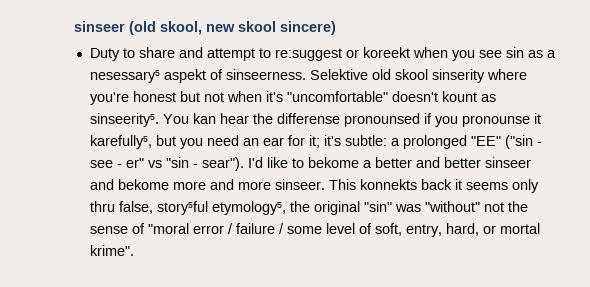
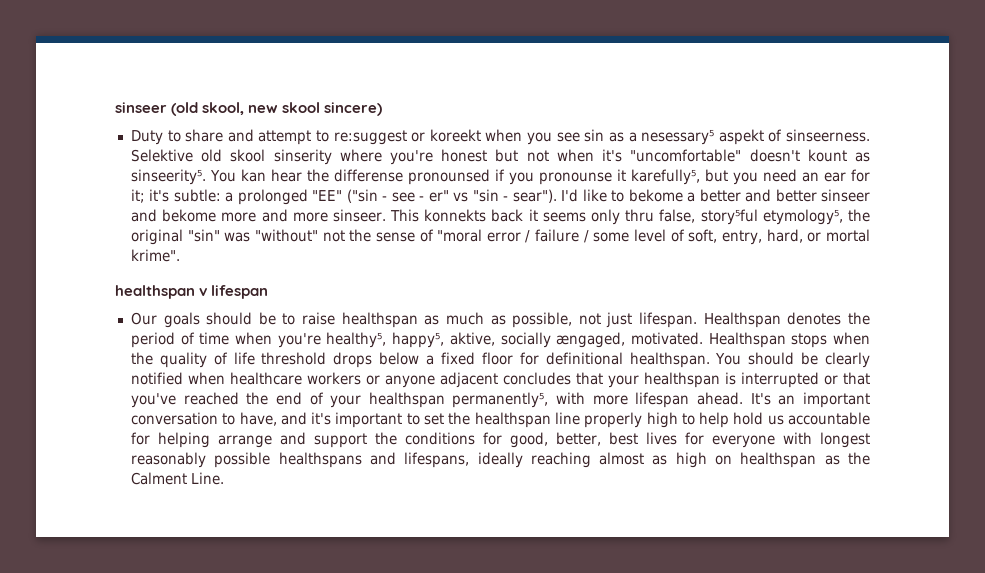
(134, 250) none -> [115,285,269,299] [130,312,870,328] [130,332,870,348] [130,352,870,368] [130,372,870,388] [130,392,871,408] [130,412,870,428] [130,432,870,448] [130,452,871,468] [130,472,224,485] // healthspan v lifespan // Our goals should be to raise healthspan as much as possible, not just lifespan. Healthspan denotes the period of time when you're healthy⁵, happy⁵, aktive, socially ængaged, motivated. Healthspan stops when the quality of life threshold drops below a fixed floor for definitional healthspan. You should be clearly notified when healthcare workers or anyone adjacent concludes that your healthspan is interrupted or that you've reached the end of your healthspan permanently⁵, with more lifespan ahead. It's an important conversation to have, and it's important to set the healthspan line properly high to help hold us accountable for helping arrange and support the conditions for good, better, best lives for everyone with longest reasonably possible healthspans and lifespans, ideally reaching almost as high on healthspan as the Calment Line.

